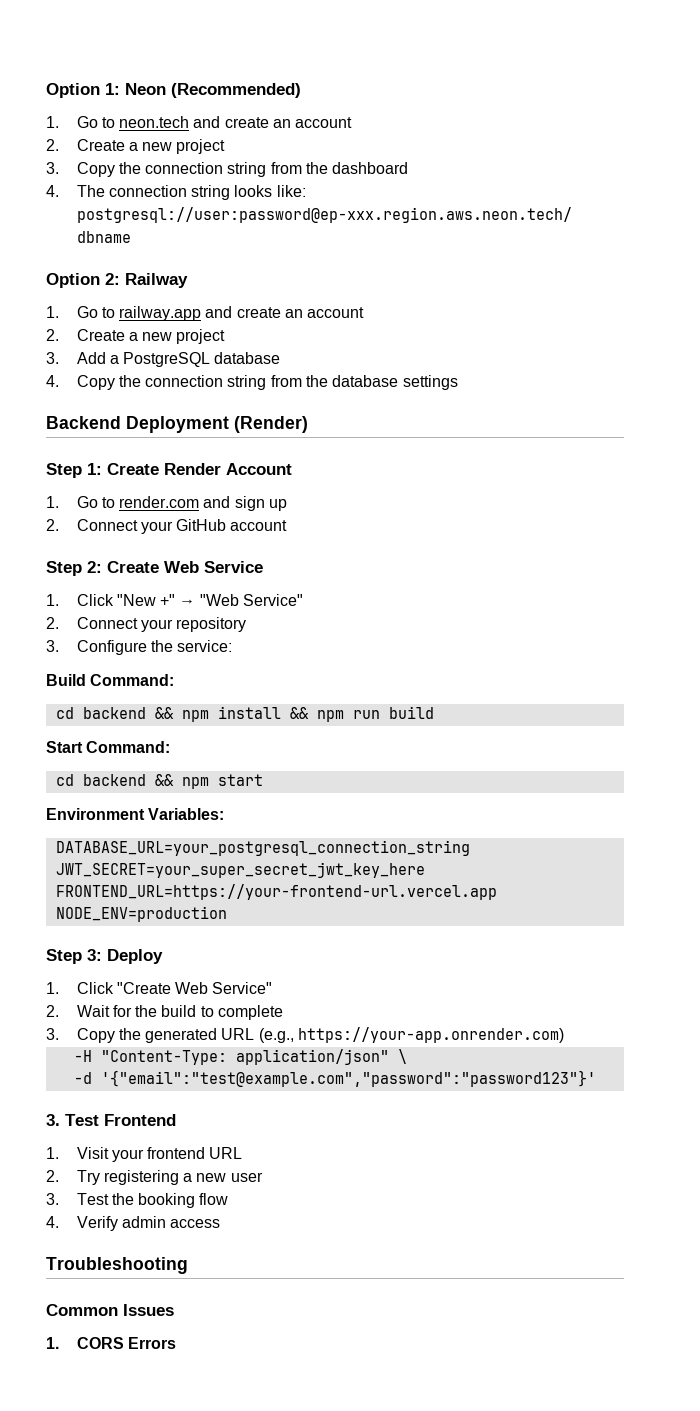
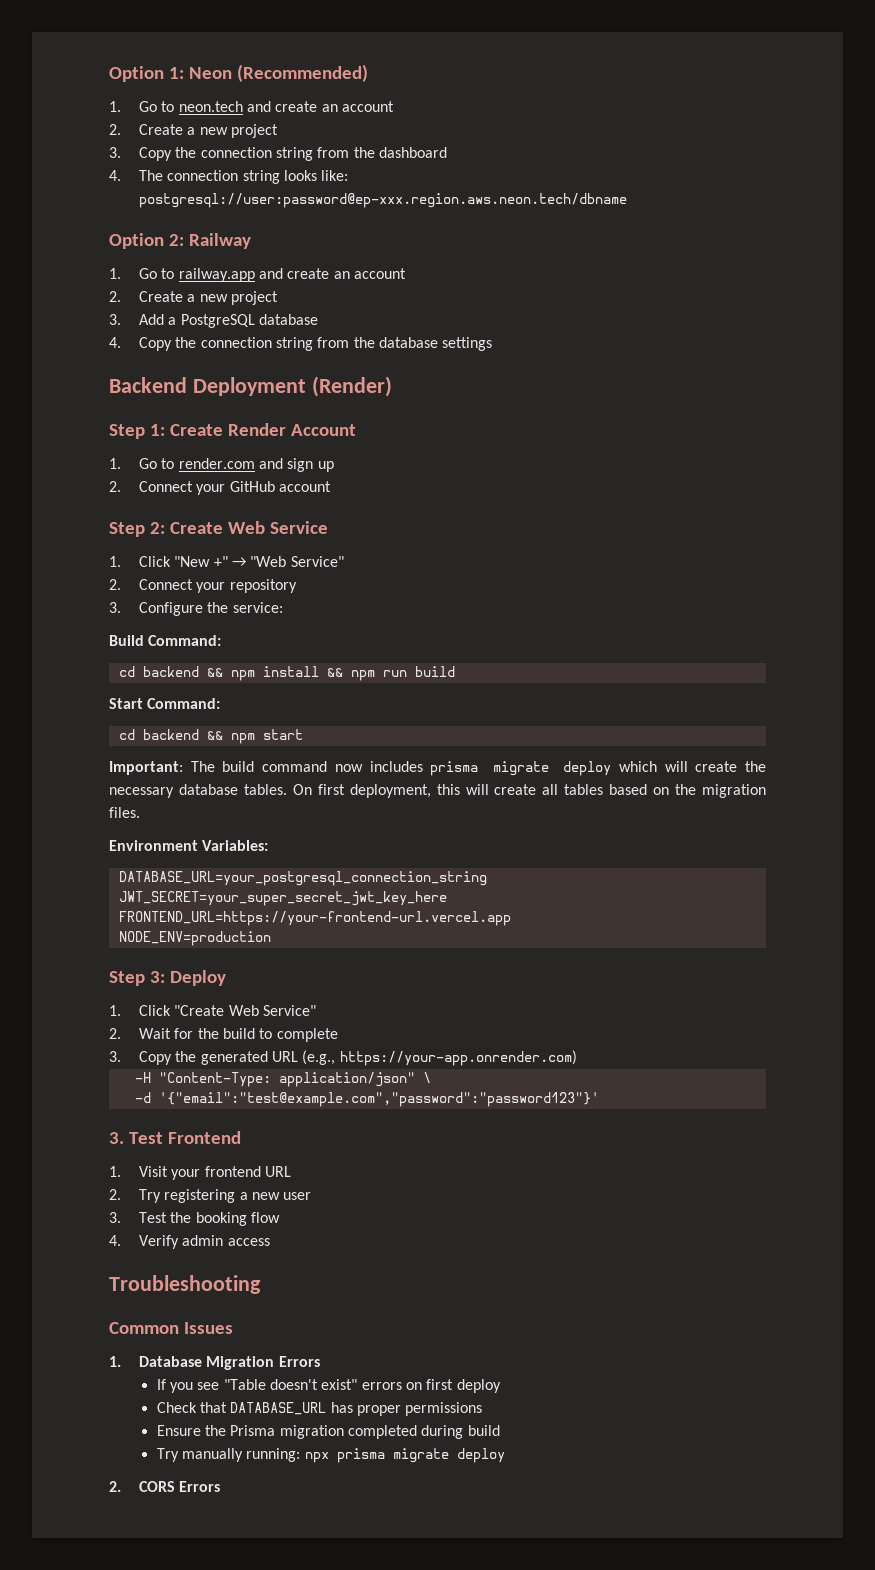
(263, 780) none -> [109,761,766,776] [109,784,767,798] [109,807,140,818] // Important: The build command now includes prisma migrate deploy which will create the necessary database tables. On first deployment, this will create all tables based on the migration files.
(59, 1343) none -> [139,1356,320,1370] [156,1379,501,1393] [156,1402,483,1416] [156,1425,500,1439] [156,1448,505,1463] [109,1481,121,1492] Database Migration Errors // If you see "Table doesn't exist" errors on first deploy // Check that DATABASE_URL has proper permissions // Ensure the Prisma migration completed during build // Try manually running: npx prisma migrate deploy // 2.

